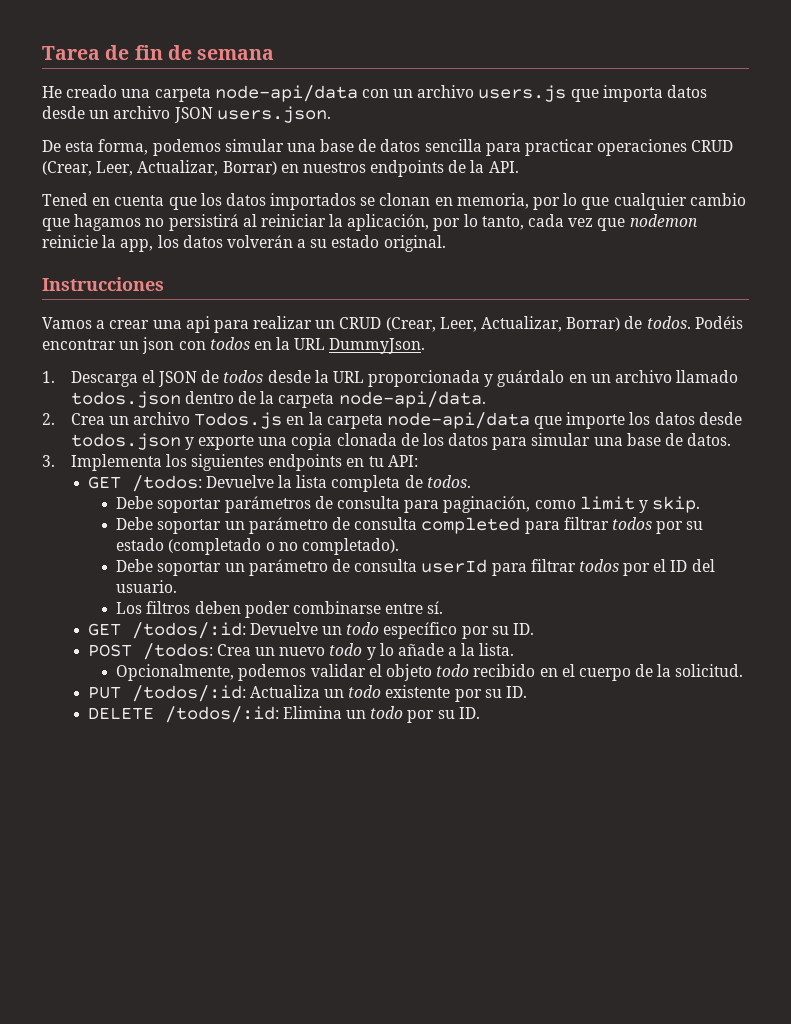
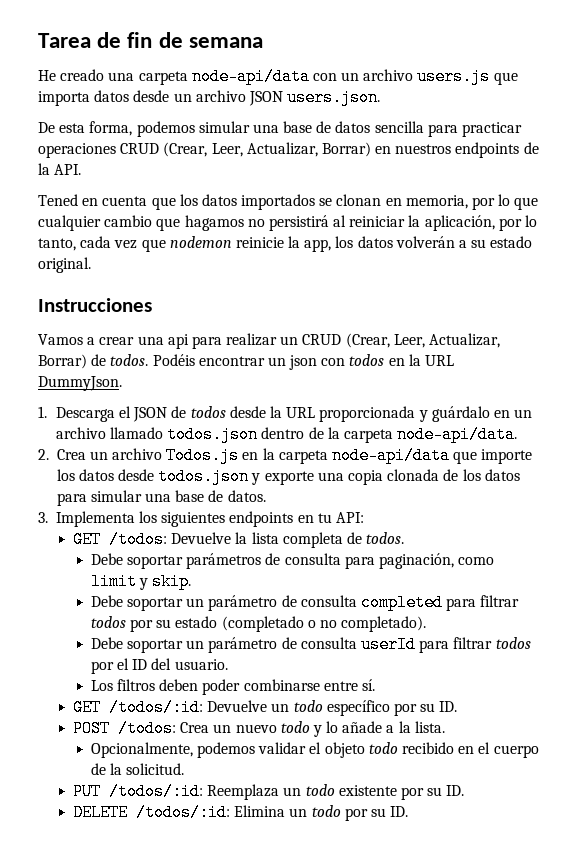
[249,685,320,698] Actualiza -> [207,784,280,800] Reemplaza

